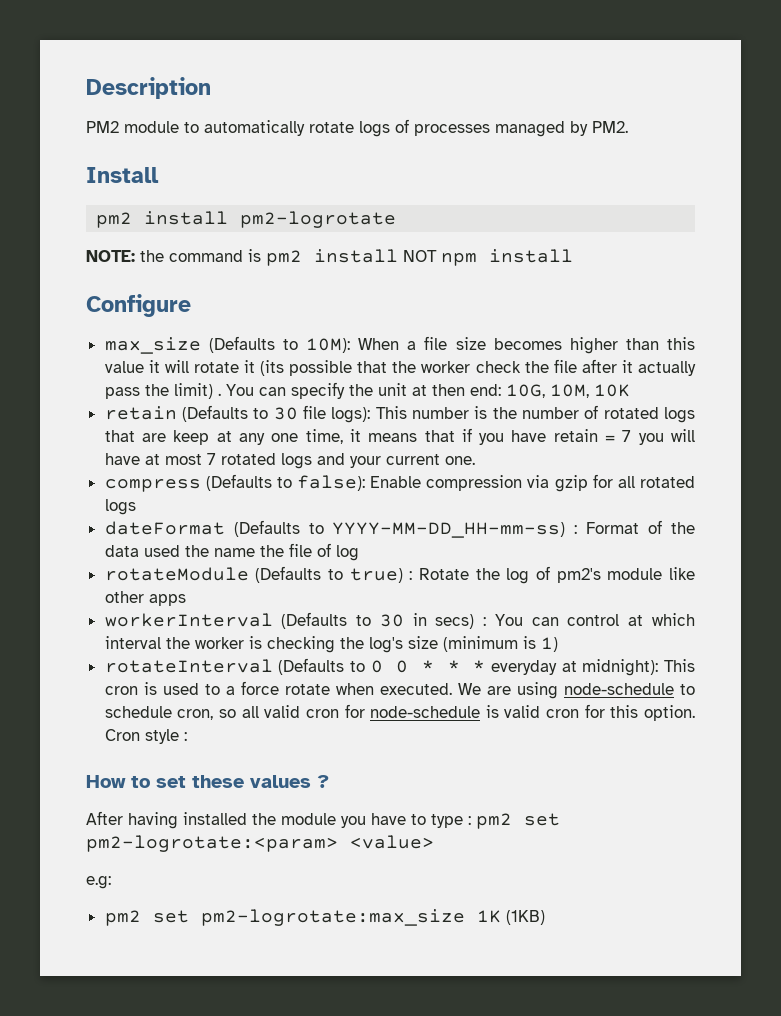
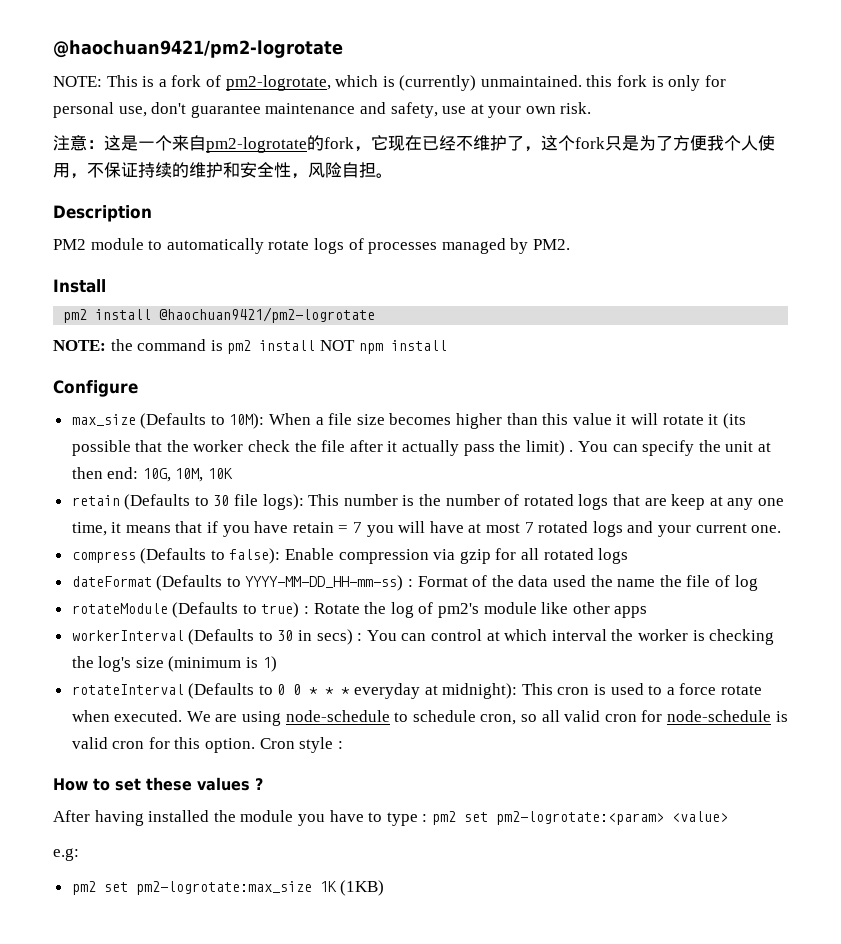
(86, 88) none -> [53,40,343,58] [53,75,726,91] [53,102,592,118] [53,135,775,153] [53,162,393,179] @haochuan9421/pm2-logrotate // NOTE: This is a fork of pm2-logrotate, which is (currently) unmaintained. this fork is only for personal use, don't guarantee maintenance and safety, use at your own risk. // 注意：这是一个来自pm2-logrotate的fork，它现在已经不维护了，这个fork只是为了方便我个人使用，不保证持续的维护和安全性，风险自担。 //
[240,211,397,228] pm2-logrotate -> [159,307,376,323] @haochuan9421/pm2-logrotate

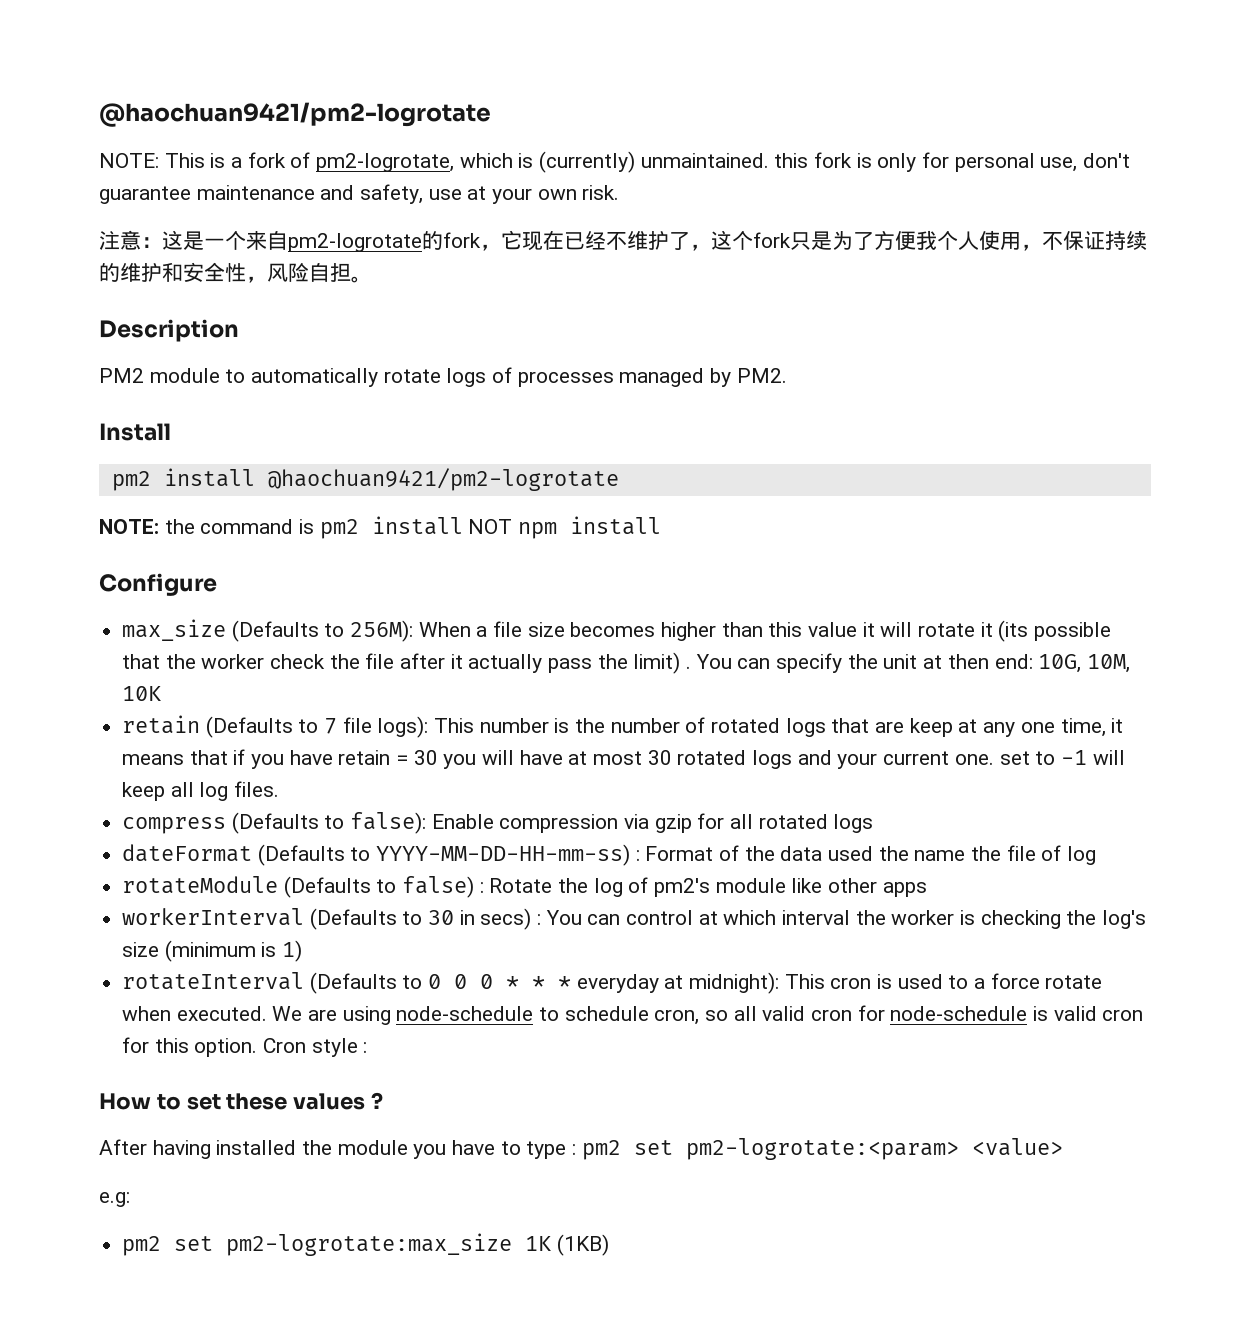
[229,413,265,429] 10M): -> [350,620,414,642] 256M):
[213,495,230,506] 30 -> [324,718,338,734] 7
[353,522,363,533] 7 -> [413,750,438,765] 30
[524,522,534,533] 7 -> [647,750,672,765] 30
(782, 529) none -> [999,750,1125,765] [122,781,280,801] set to -1 will keep all log files.
[245,575,404,591] YYYY-MM-DD_HH-mm-ss) -> [376,844,631,866] YYYY-MM-DD-HH-mm-ss)
[261,602,300,618] true) -> [402,876,475,898] false)
(302, 689) none -> [480,974,494,989] 0

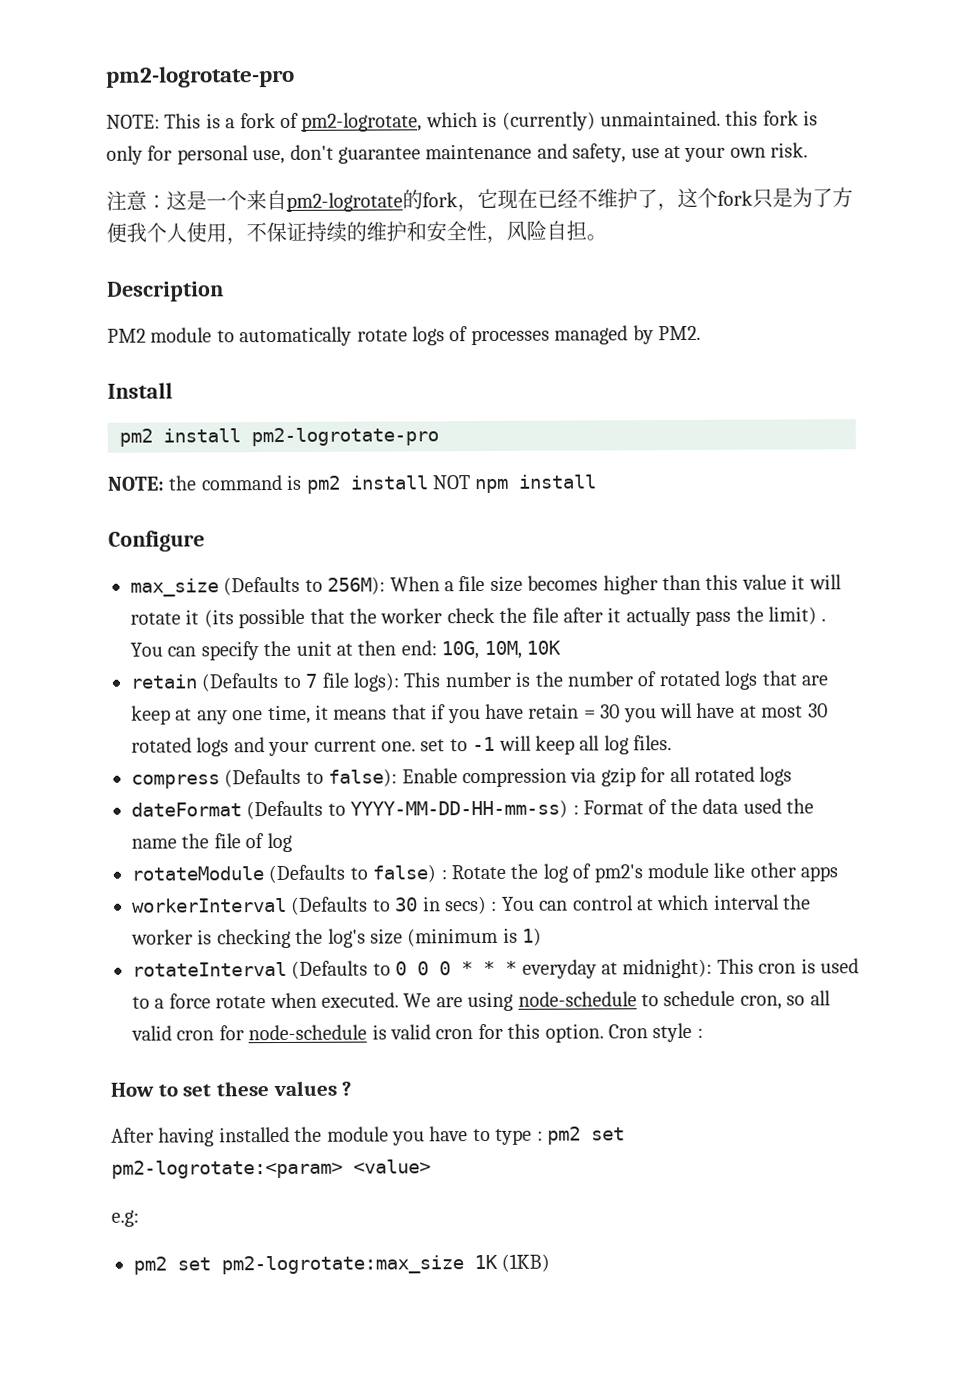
[99,102,491,127] @haochuan9421/pm2-logrotate -> [105,65,295,88] pm2-logrotate-pro
[267,468,619,491] @haochuan9421/pm2-logrotate -> [251,427,439,447] pm2-logrotate-pro

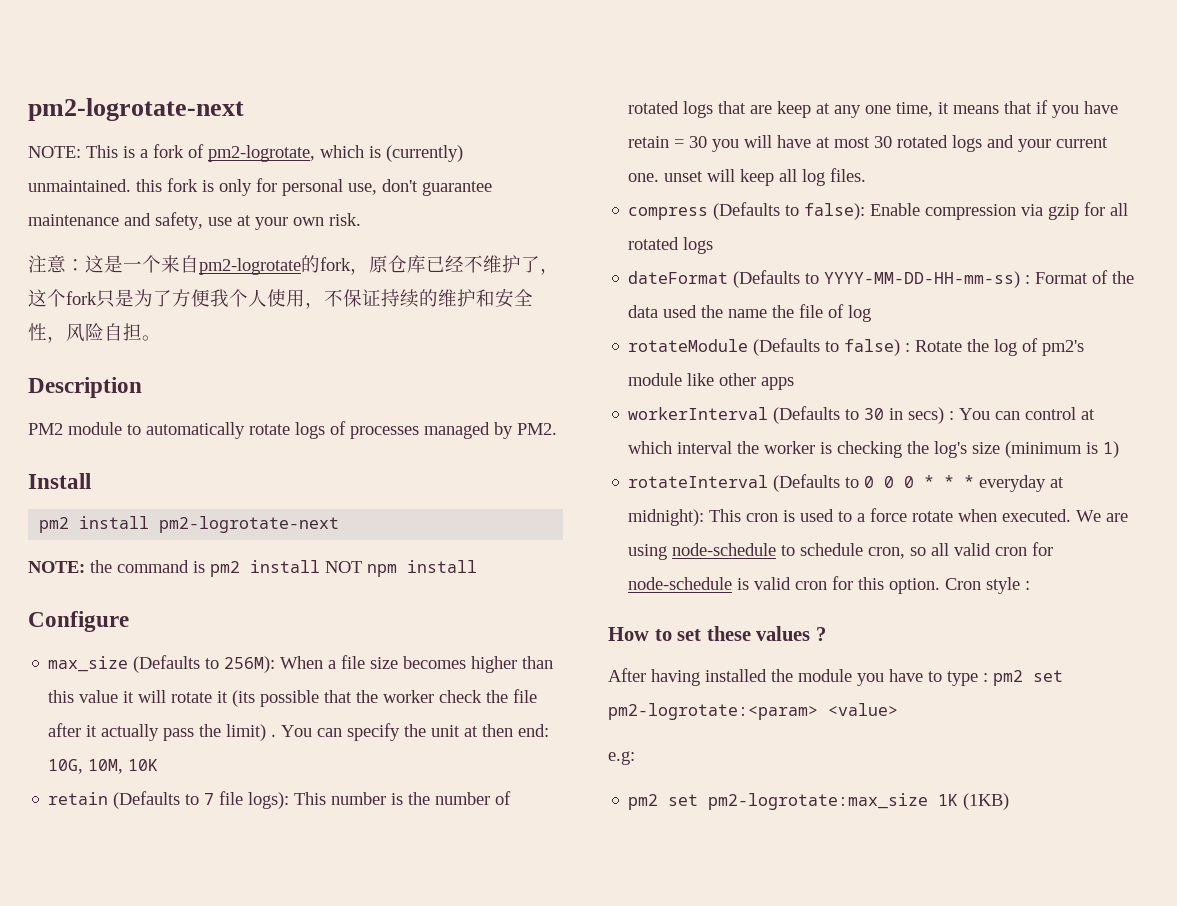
[105,65,295,88] pm2-logrotate-pro -> [28,98,244,121] pm2-logrotate-next
[477,188,538,209] 它现在 -> [369,255,426,273] 原仓库
[251,427,439,447] pm2-logrotate-pro -> [159,516,340,533] pm2-logrotate-next
[420,736,496,752] set to -1 -> [664,171,704,182] unset

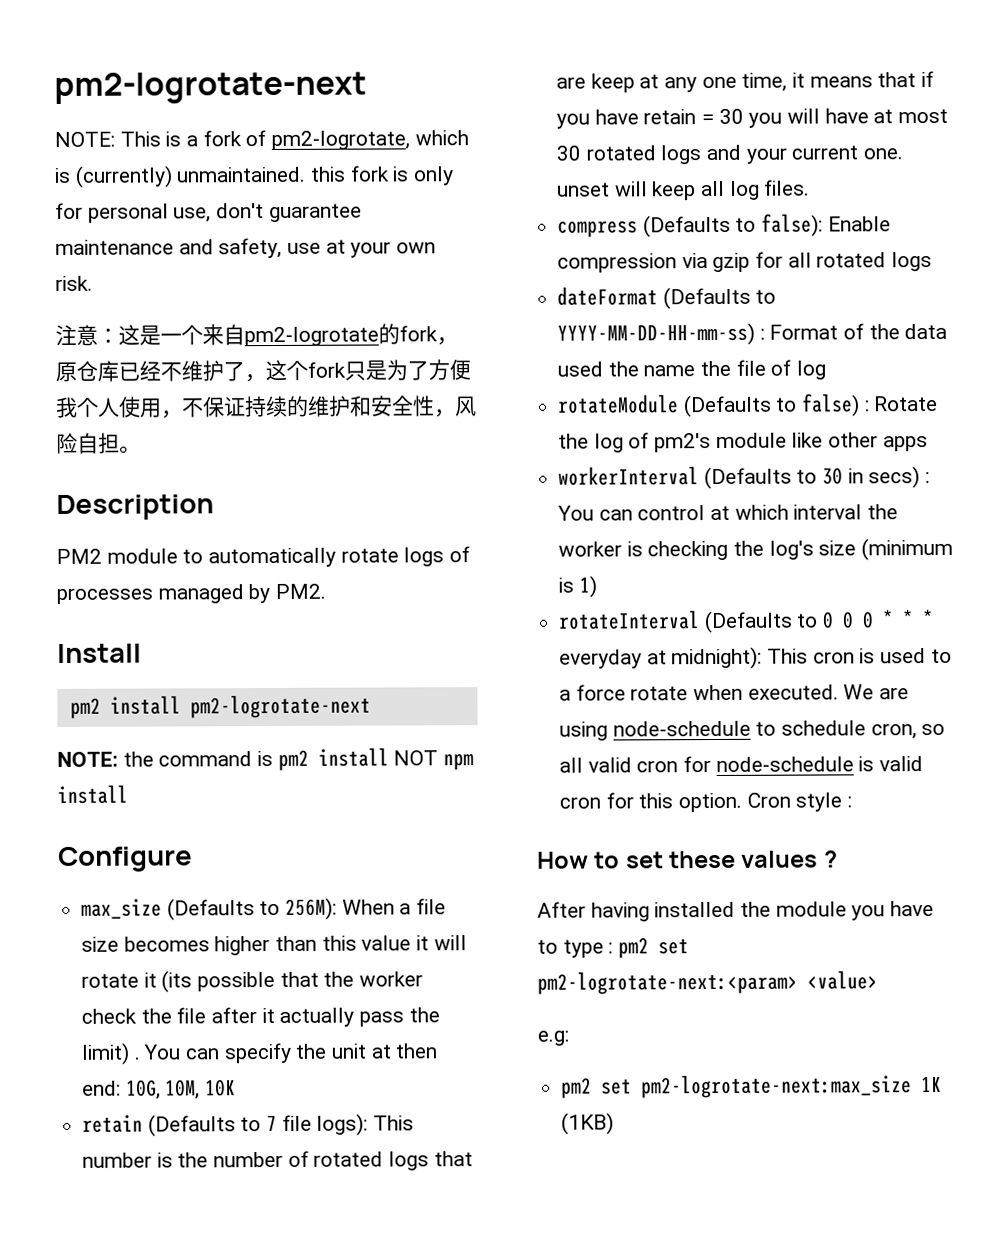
[608,703,818,720] pm2-logrotate:<param> -> [537,970,798,995] pm2-logrotate-next:<param>
[708,793,929,810] pm2-logrotate:max_size -> [641,1074,913,1099] pm2-logrotate-next:max_size

